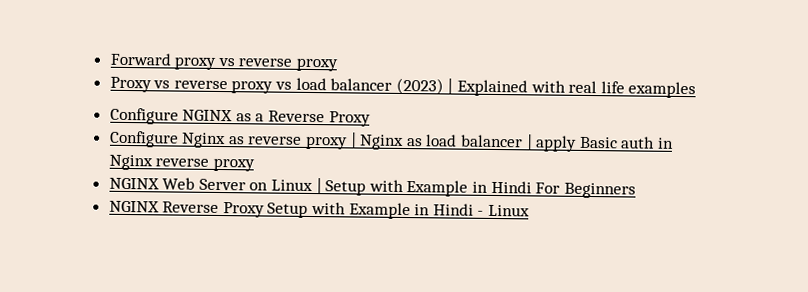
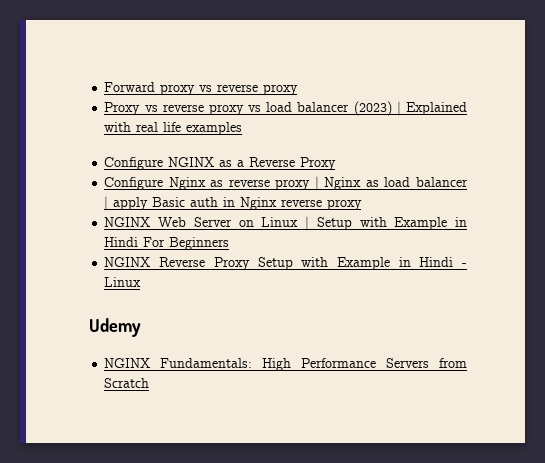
(531, 210) none -> [89,318,141,337] [104,358,468,371] [104,378,150,388] // Udemy // NGINX Fundamentals: High Performance Servers from Scratch

